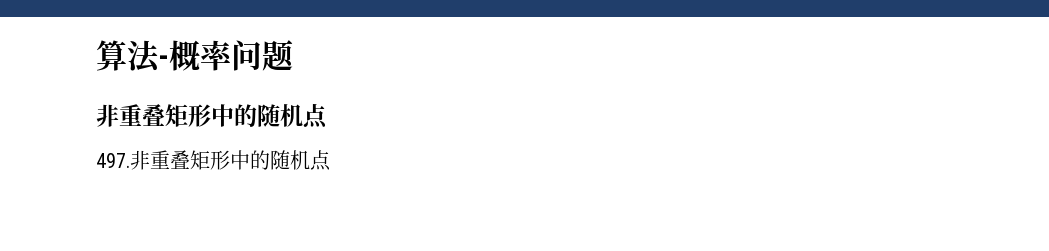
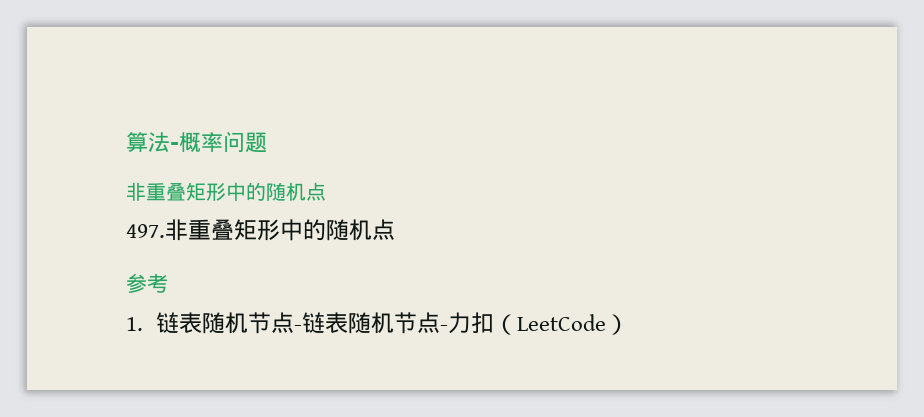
(331, 160) none -> [126,273,168,293] [126,312,629,335] // 参考 // 1.链表随机节点-链表随机节点-力扣（LeetCode）

